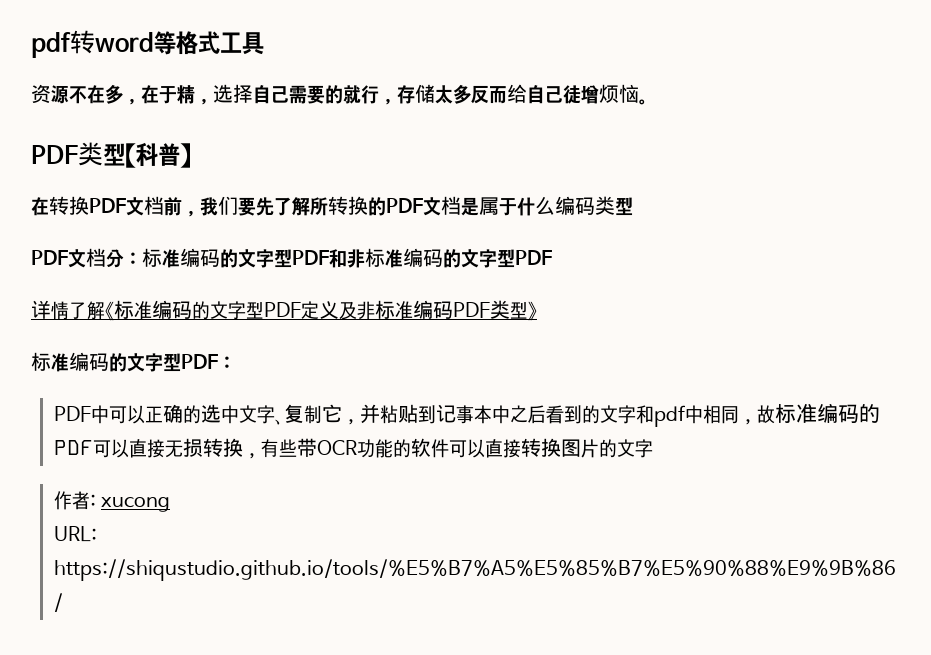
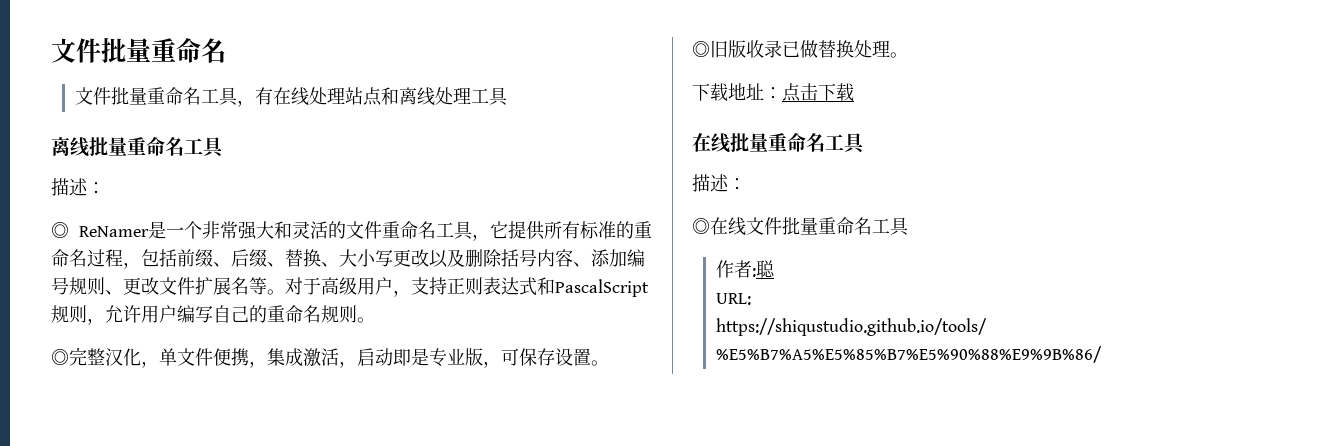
[31,30,264,58] [31,84,648,105] [31,142,191,168] [31,196,633,217] [31,248,552,268] [31,300,537,321] [31,352,236,372] [53,403,880,427] [53,438,653,459] pdf转word等格式工具 // 资源不在多，在于精，选择自己需要的就行，存储太多反而给自己徒增烦恼。 // PDF类型【科普】 // 在转换PDF文档前，我们要先了解所转换的PDF文档是属于什么编码类型 // PDF文档分：标准编码的文字型PDF和非标准编码的文字型PDF // 详情了解《标准编码的文字型PDF定义及非标准编码PDF类型》 // 标准编码的文字型PDF： // PDF中可以正确的选中文字、复制它，并粘贴到记事本中之后看到的文字和pdf中相同，故标准编码的PDF可以直接无损转换，有些带OCR功能的软件可以直接转换图片的文字 -> [51,38,226,63] [74,87,508,107] [51,137,225,158] [51,178,105,196] [51,221,652,241] [51,249,645,269] [51,277,649,297] [51,305,375,325] [51,347,609,368] [692,40,908,58] [692,83,854,102] [692,133,866,154] [692,174,746,192] [692,217,909,236] 文件批量重命名 // 文件批量重命名工具，有在线处理站点和离线处理工具 // 离线批量重命名工具 // 描述： // ◎ ReNamer是一个非常强大和灵活的文件重命名工具，它提供所有标准的重命名过程，包括前缀、后缀、替换、大小写更改以及删除括号内容、添加编号规则、更改文件扩展名等。对于高级用户，支持正则表达式和PascalScript规则，允许用户编写自己的重命名规则。 // ◎完整汉化，单文件便携，集成激活，启动即是专业版，可保存设置。 // ◎旧版收录已做替换处理。 // 下载地址：点击下载 // 在线批量重命名工具 // 描述： // ◎在线文件批量重命名工具
[101,497,171,512] xucong -> [755,260,775,278] 聪

